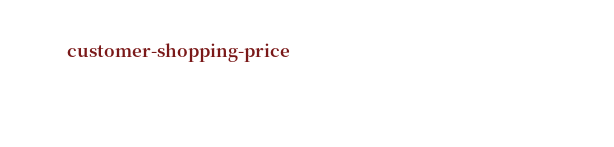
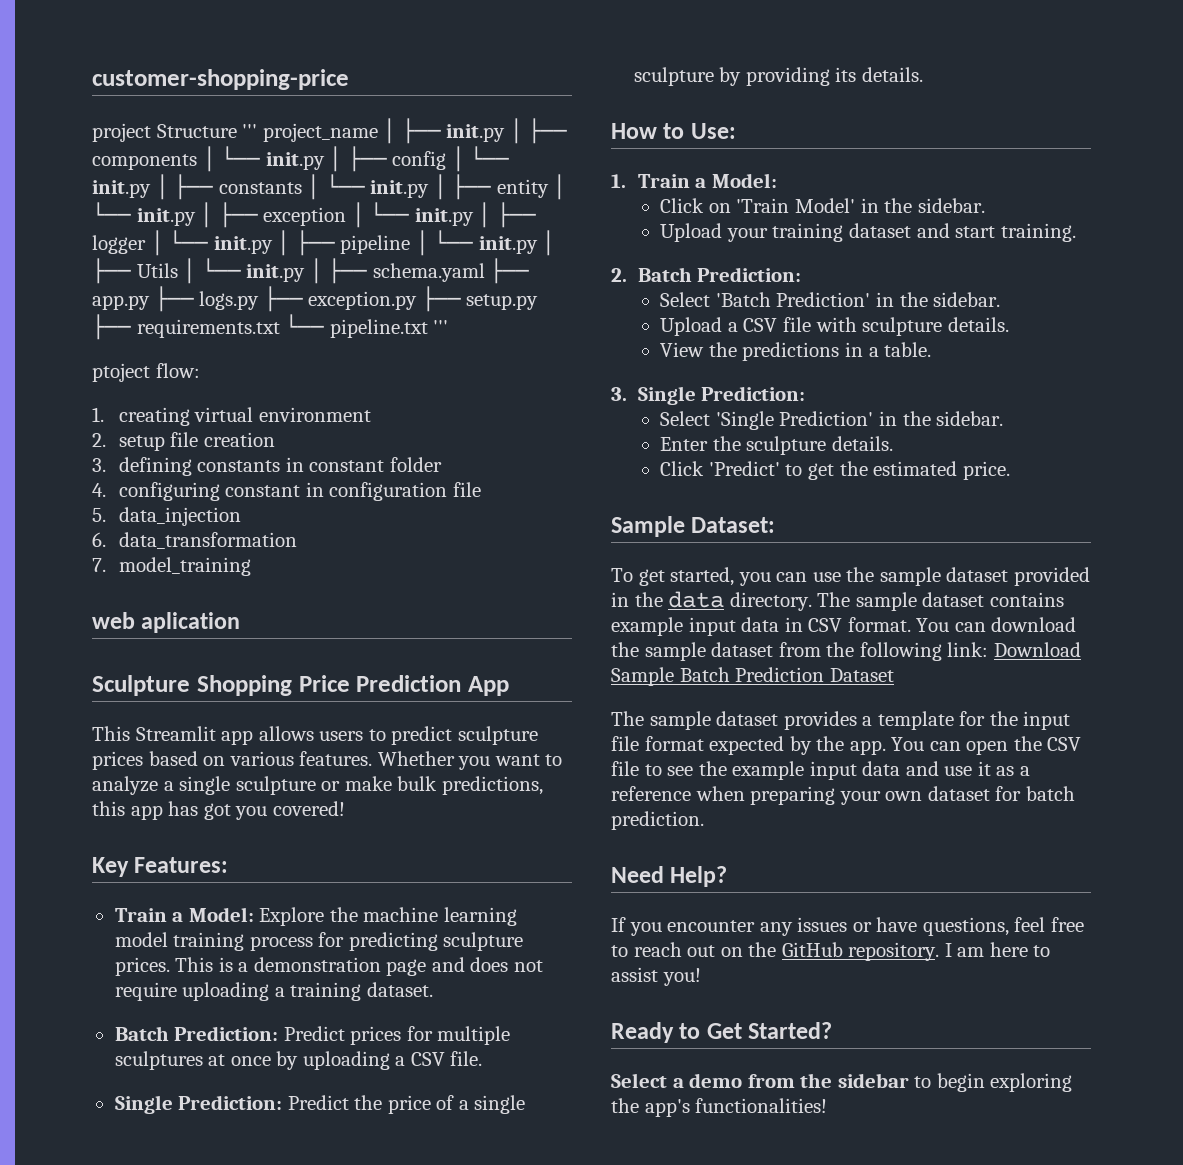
(290, 52) none -> [92,118,568,144] [92,146,510,172] [92,174,567,200] [92,202,536,228] [92,230,556,256] [92,258,530,284] [92,286,539,312] [92,314,449,340] [92,363,200,382] [92,407,371,426] [92,432,275,451] [92,457,442,476] [92,482,481,501] [92,507,241,526] [92,532,297,549] [92,557,251,576] [92,612,241,633] [92,675,509,696] [92,726,538,745] [92,751,563,770] [92,776,543,795] [92,801,345,820] [92,857,229,877] [114,907,517,926] [114,932,524,951] [114,957,543,976] [114,982,433,1001] [114,1026,511,1045] [114,1051,483,1070] [114,1095,526,1114] [633,67,923,86] [611,123,736,139] [611,173,777,188] [660,198,985,213] [660,223,1076,242] [611,267,802,282] [660,292,1001,307] [660,317,1009,336] [660,342,932,361] [611,386,806,405] [660,411,1004,430] [660,436,893,455] [660,461,1010,480] [611,516,776,537] [611,567,1090,586] [611,591,1064,611] [611,617,1077,636] [611,642,1081,661] [611,667,894,686] [611,711,1071,730] [611,736,1082,755] [611,761,1030,780] [611,786,1075,805] [611,811,704,830] [611,866,728,887] [611,917,1084,936] [611,942,1051,961] [611,967,701,986] [611,1022,833,1043] [611,1073,1073,1092] [611,1098,828,1117] // project Structure ''' project_name │ ├── init.py │ ├── components │ └── init.py │ ├── config │ └── init.py │ ├── constants │ └── init.py │ ├── entity │ └── init.py │ ├── exception │ └── init.py │ ├── logger │ └── init.py │ ├── pipeline │ └── init.py │ ├── Utils │ └── init.py │ ├── schema.yaml ├── app.py ├── logs.py ├── exception.py ├── setup.py ├── requirements.txt └── pipeline.txt ''' // ptoject flow: // 1. creating virtual environment // 2. setup file creation // 3. defining constants in constant folder // 4. configuring constant in configuration file // 5. data_injection // 6. data_transformation // 7. model_training // web aplication // Sculpture Shopping Price Prediction App // This Streamlit app allows users to predict sculpture prices based on various features. Whether you want to analyze a single sculpture or make bulk predictions, this app has got you covered! // Key Features: // Train a Model: Explore the machine learning model training process for predicting sculpture prices. This is a demonstration page and does not require uploading a training dataset. // Batch Prediction: Predict prices for multiple sculptures at once by uploading a CSV file. // Single Prediction: Predict the price of a single sculpture by providing its details. // How to Use: // 1. Train a Model: // Click on 'Train Model' in the sidebar. // Upload your training dataset and start training. // 2. Batch Prediction: // Select 'Batch Prediction' in the sidebar. // Upload a CSV file with sculpture details. // View the predictions in a table. // 3. Single Prediction: // Select 'Single Prediction' in the sidebar. // Enter the sculpture details. // Click 'Predict' to get the estimated price. // Sample Dataset: // To get started, you can use the sample dataset provided in the data directory. The sample dataset contains example input data in CSV format. You can download the sample dataset from the following link: Download Sample Batch Prediction Dataset // The sample dataset provides a template for the input file format expected by the app. You can open the CSV file to see the example input data and use it as a reference when preparing your own dataset for batch prediction. // Need Help? // If you encounter any issues or have questions, feel free to reach out on the GitHub repository. I am here to assist you! // Ready to Get Started? // Select a demo from the sidebar to begin exploring the app's functionalities!

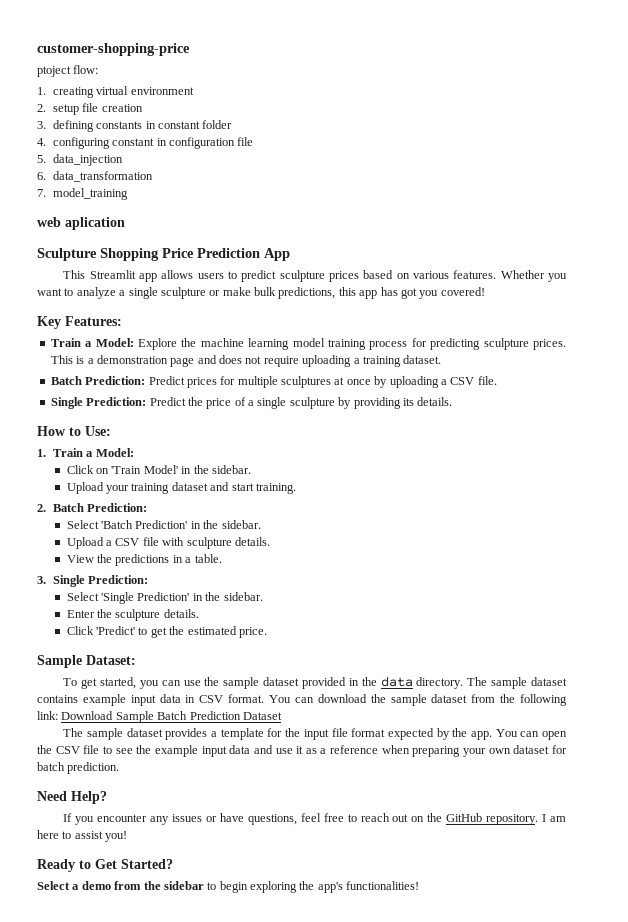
[92,118,568,144] [92,146,510,172] [92,174,567,200] [92,202,536,228] [92,230,556,256] [92,258,530,284] [92,286,539,312] [92,314,449,340] // project Structure ''' project_name │ ├── init.py │ ├── components │ └── init.py │ ├── config │ └── init.py │ ├── constants │ └── init.py │ ├── entity │ └── init.py │ ├── exception │ └── init.py │ ├── logger │ └── init.py │ ├── pipeline │ └── init.py │ ├── Utils │ └── init.py │ ├── schema.yaml ├── app.py ├── logs.py ├── exception.py ├── setup.py ├── requirements.txt └── pipeline.txt ''' -> (190, 49) none

